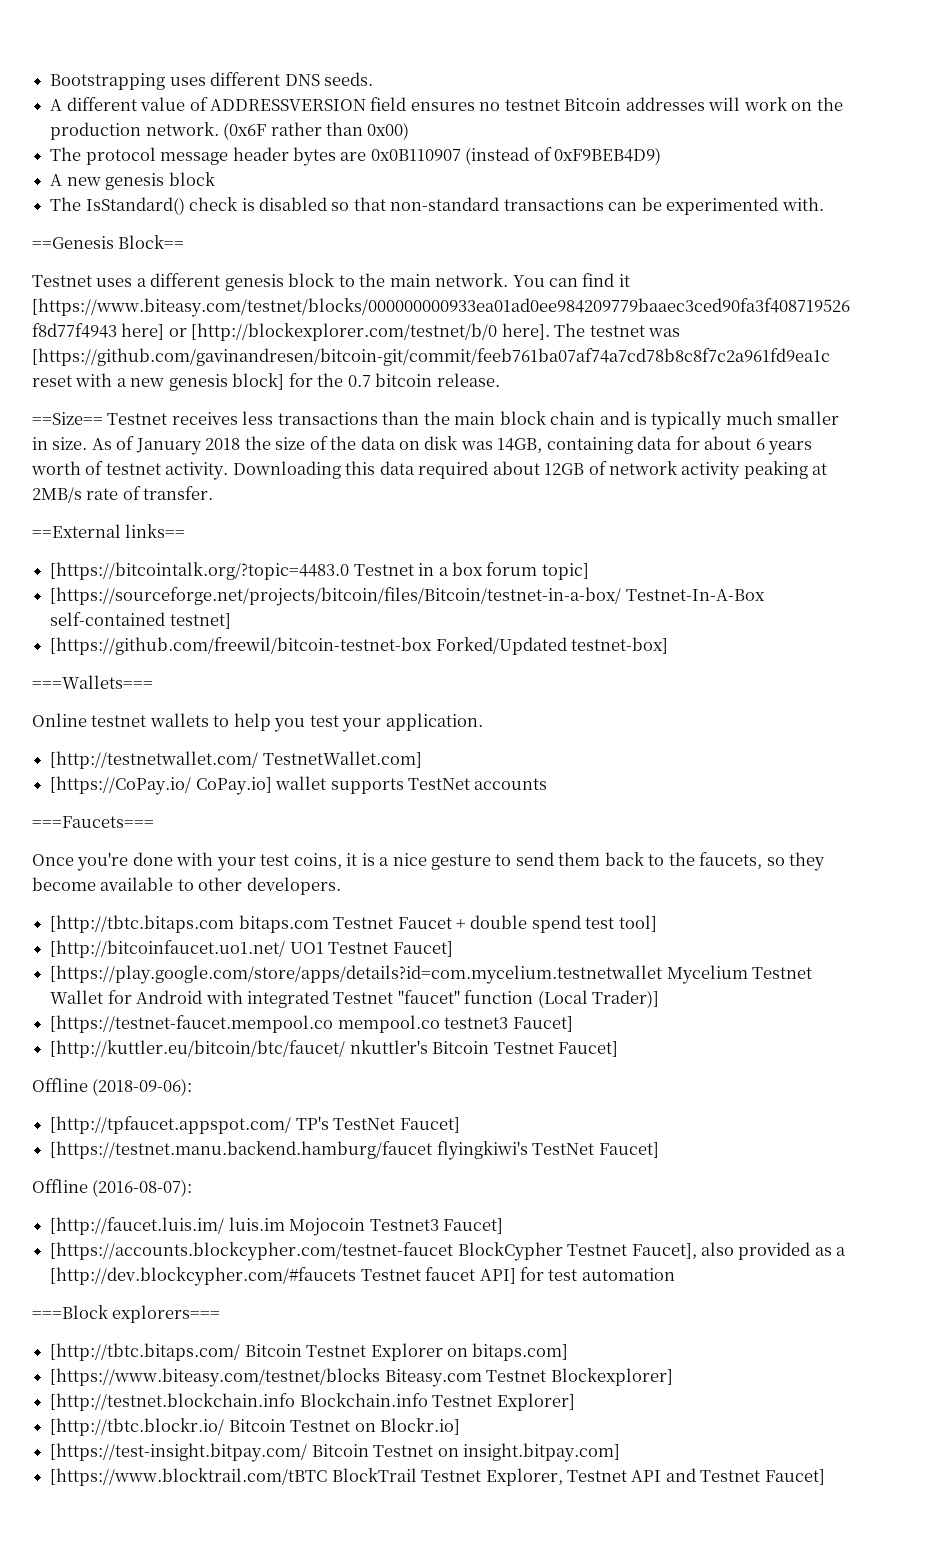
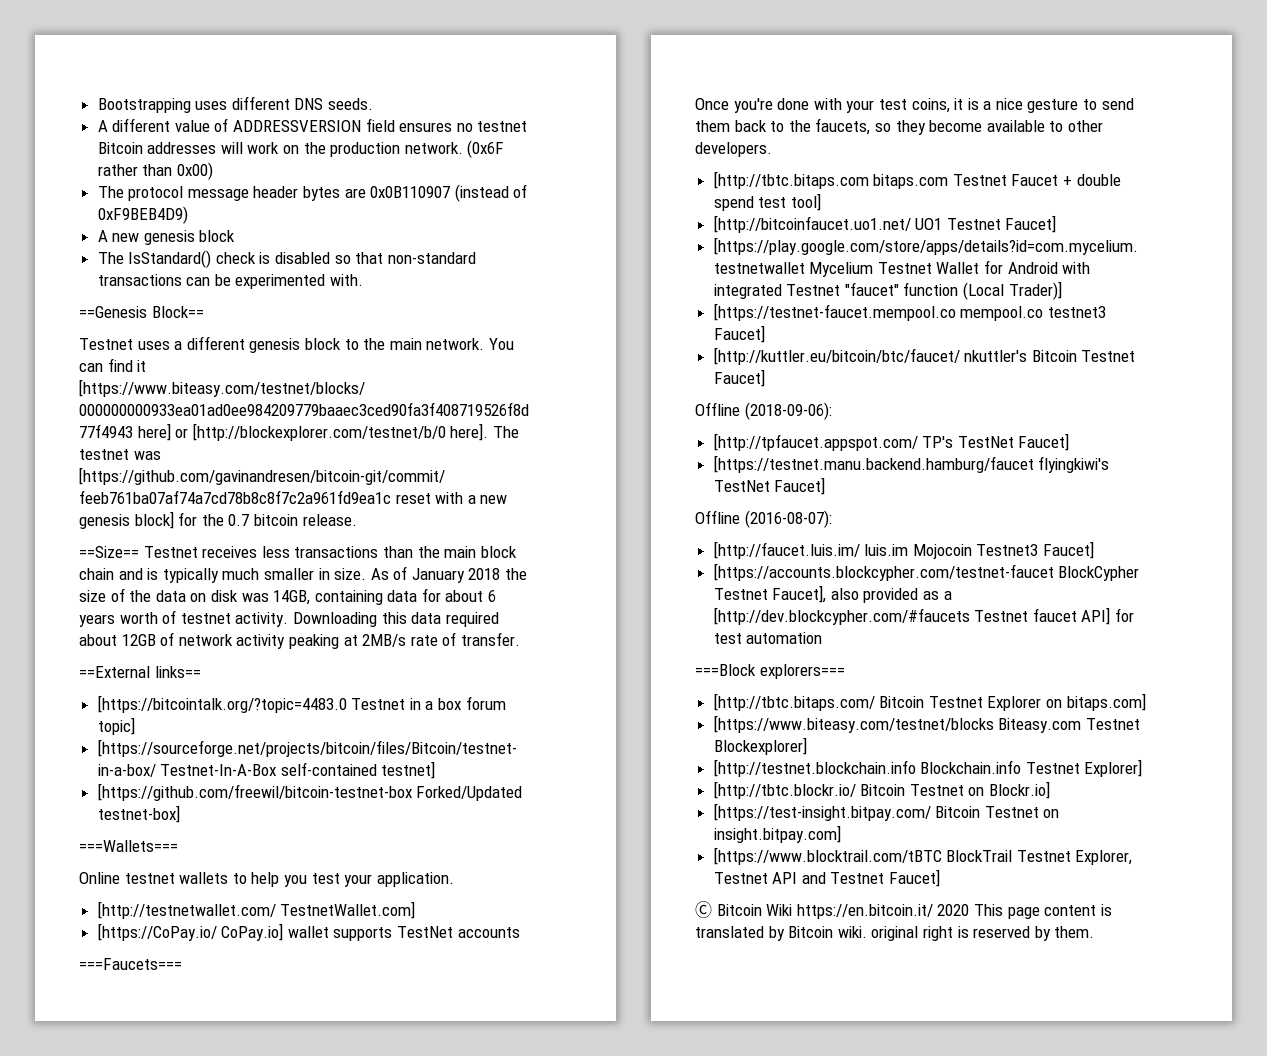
(825, 1477) none -> [695,901,1112,919] [695,926,1095,941] // Ⓒ Bitcoin Wiki https://en.bitcoin.it/ 2020 This page content is translated by Bitcoin wiki. original right is reserved by them.

